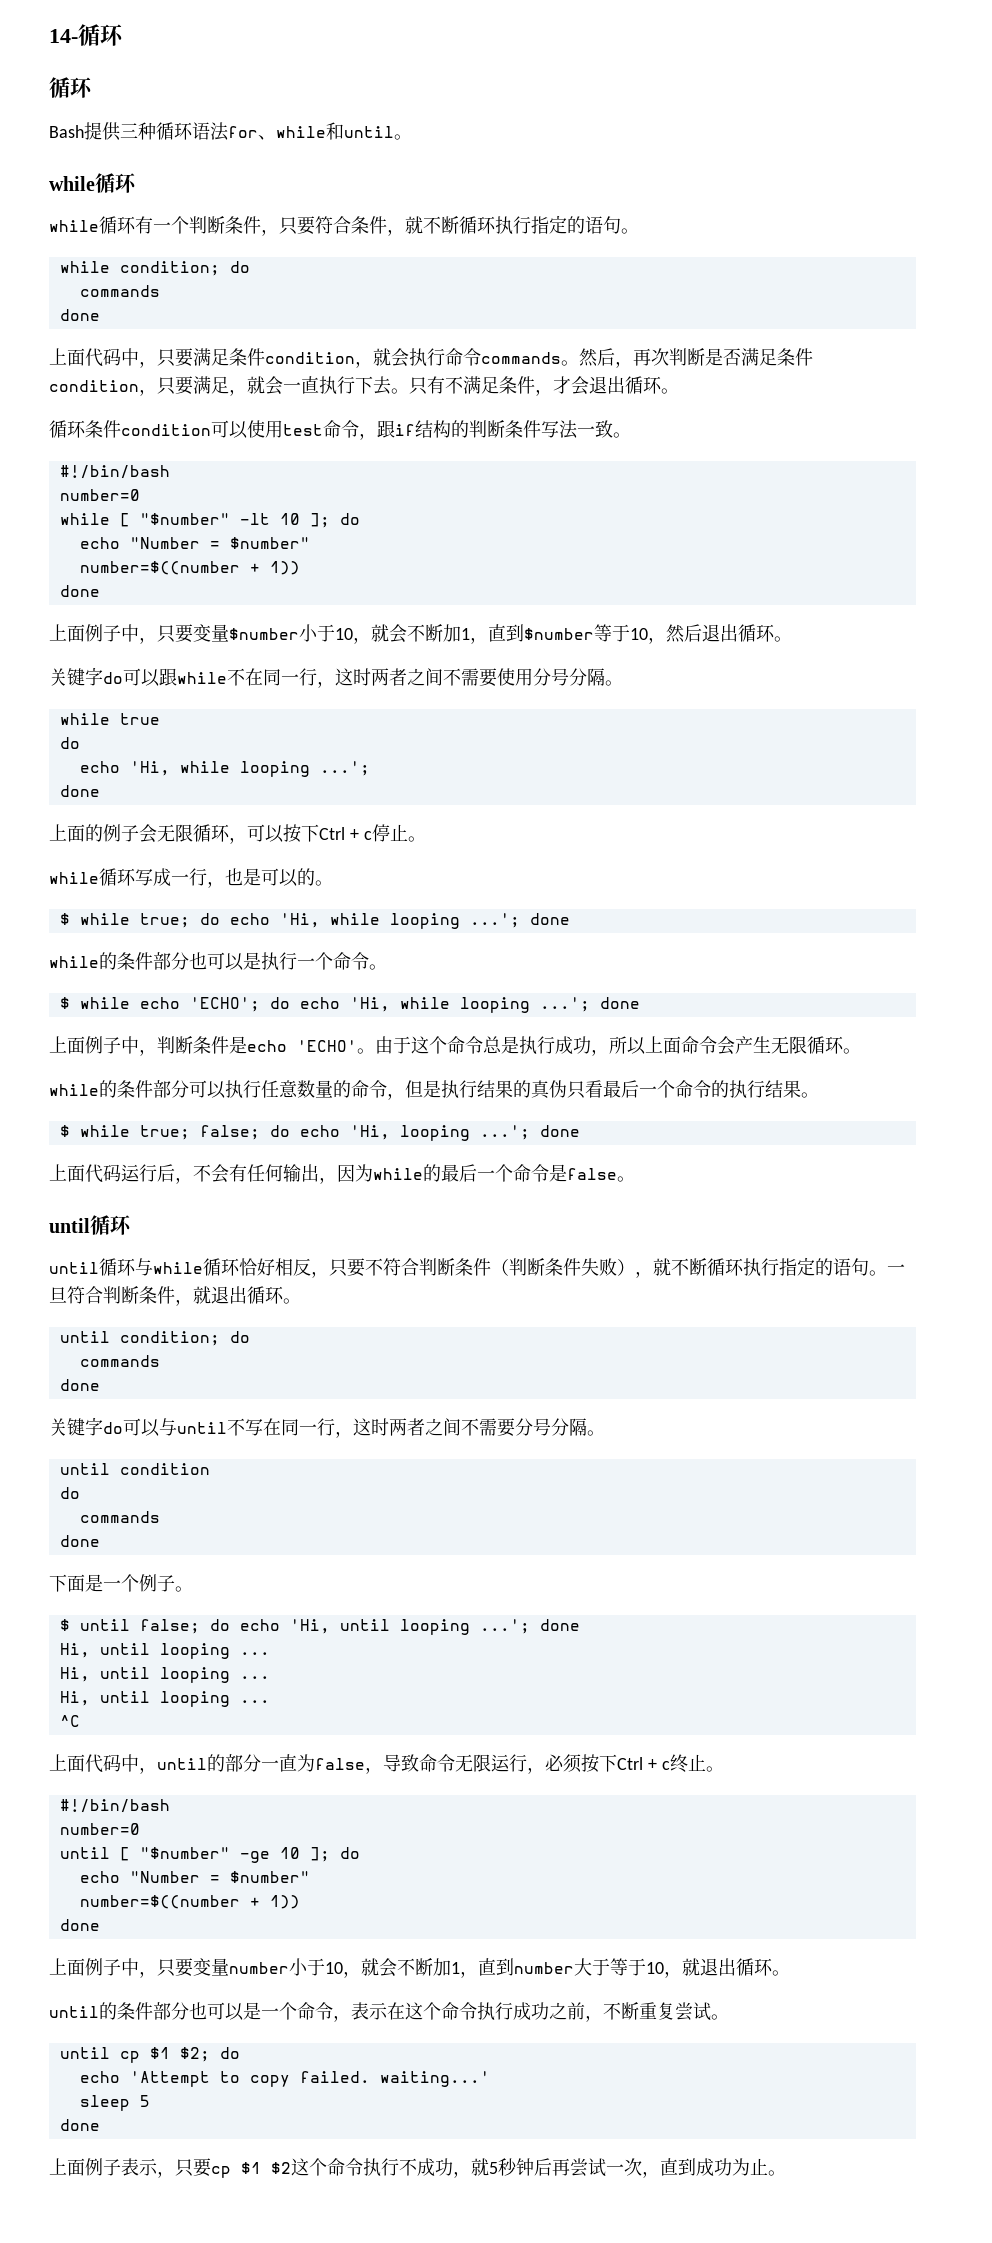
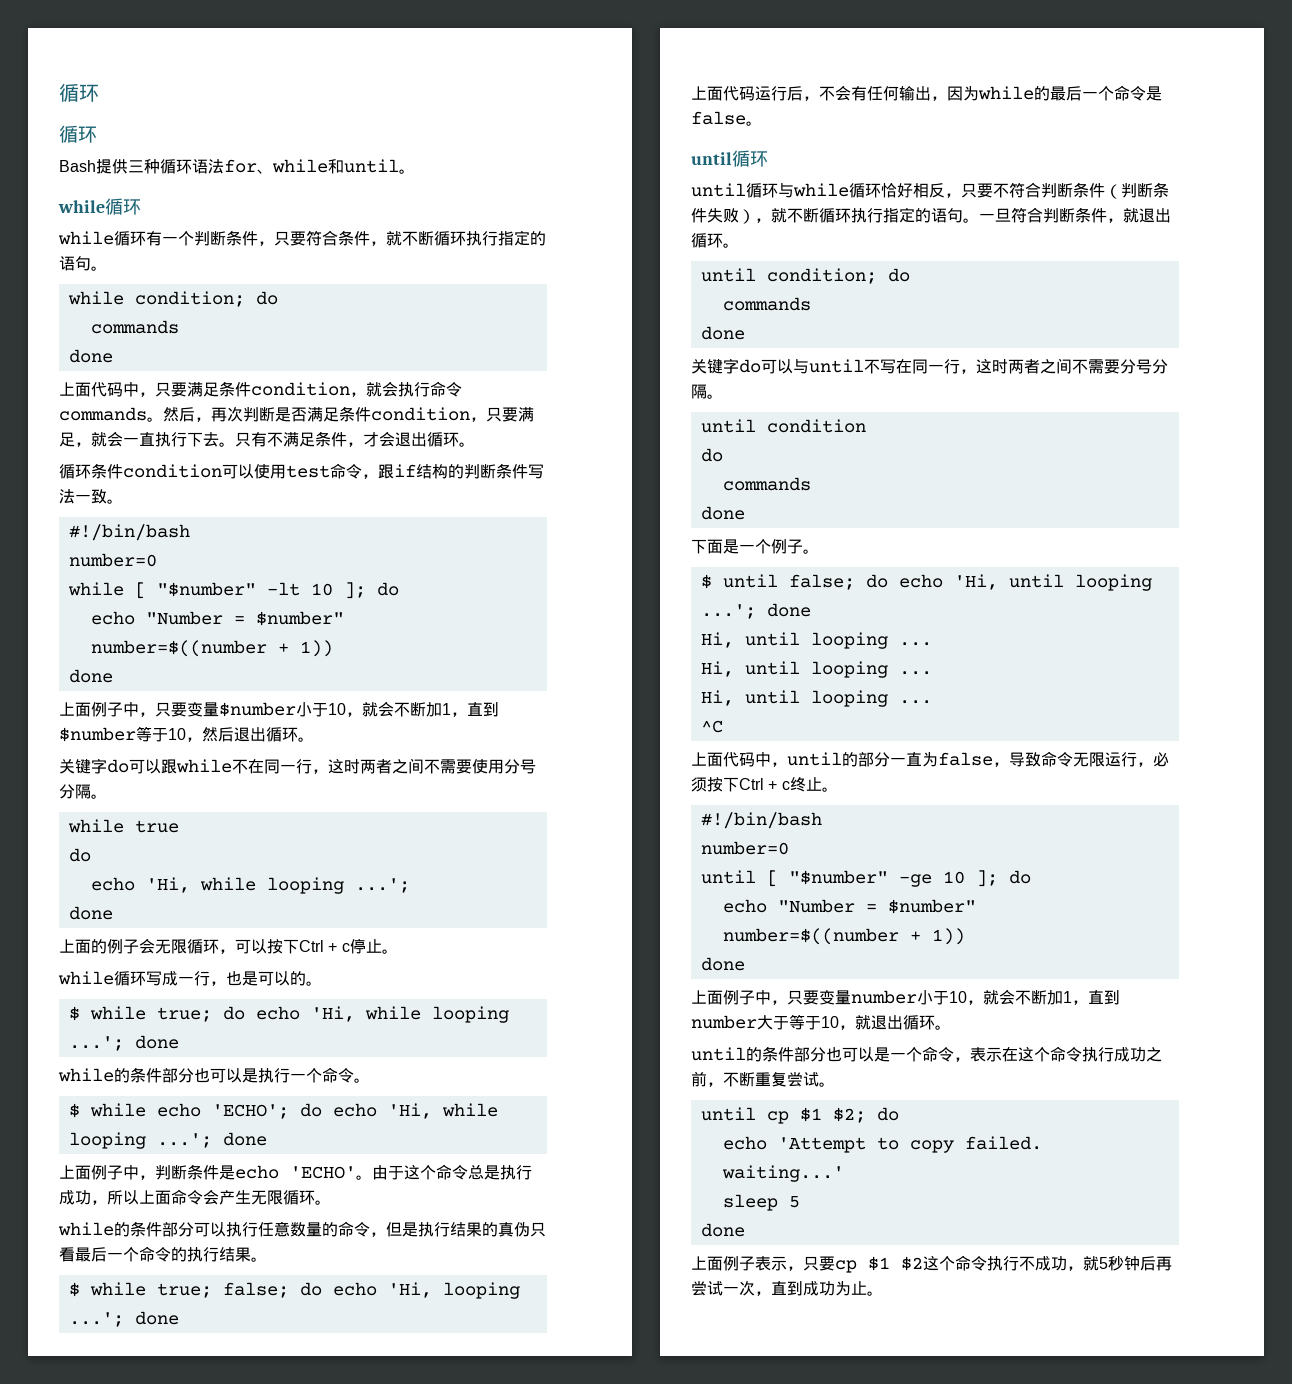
[49,29,78,43] 14- -> (59, 92) none

